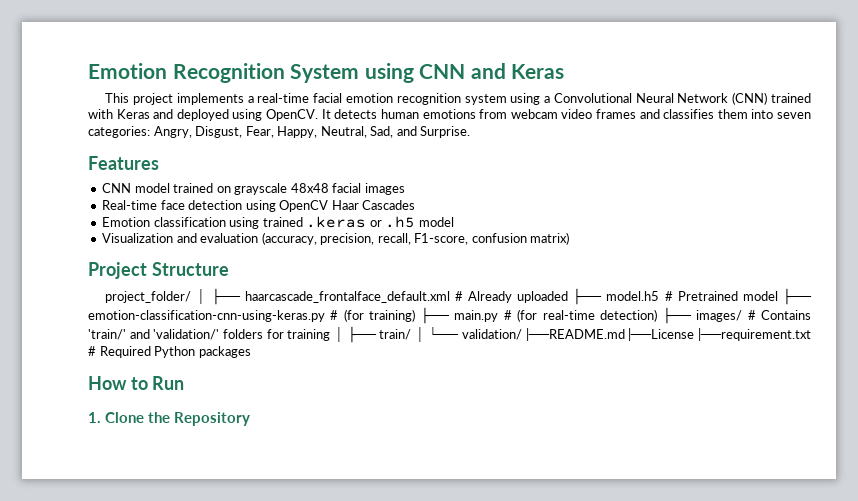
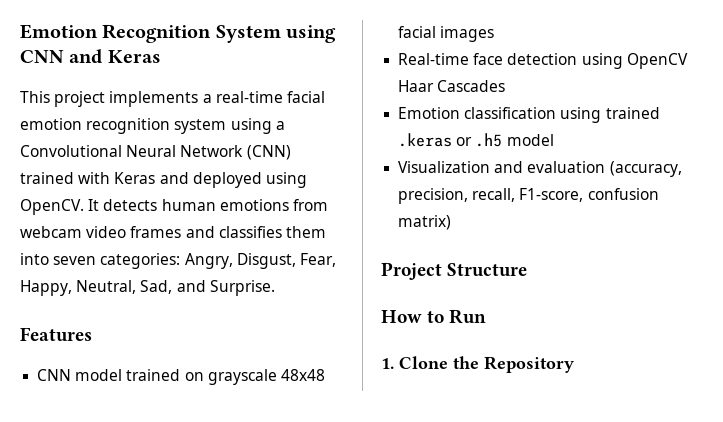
[105,288,812,305] [88,307,811,324] [88,326,811,343] [88,346,251,358] // project_folder/ │ ├── haarcascade_frontalface_default.xml # Already uploaded ├── model.h5 # Pretrained model ├── emotion-classification-cnn-using-keras.py # (for training) ├── main.py # (for real-time detection) ├── images/ # Contains 'train/' and 'validation/' folders for training │ ├── train/ │ └── validation/ |──README.md |──License |──requirement.txt # Required Python packages -> (528, 270) none

